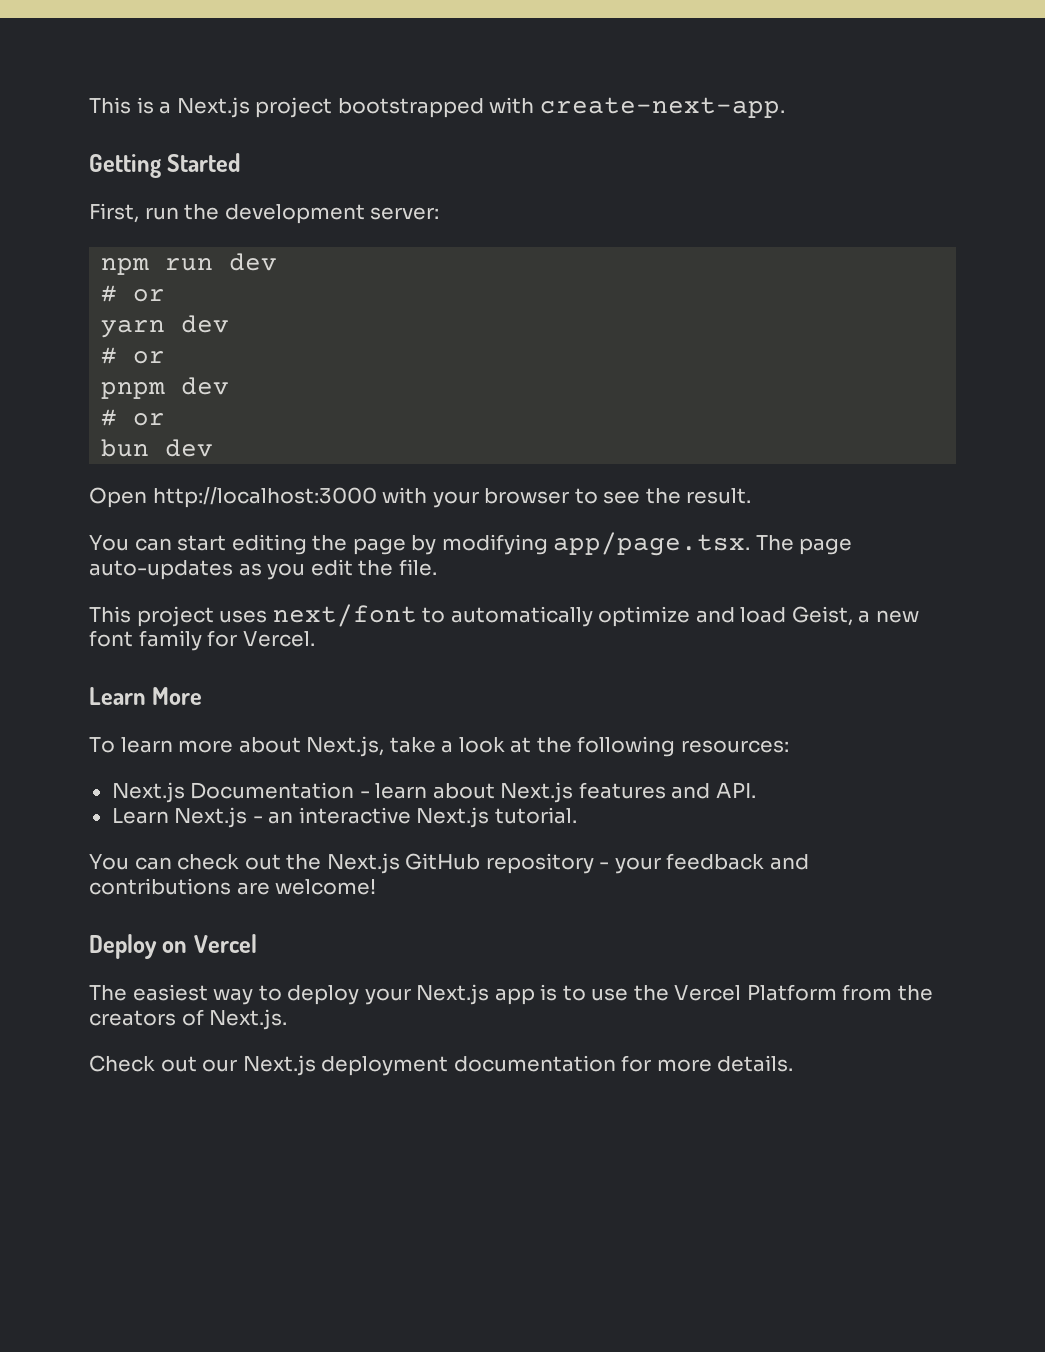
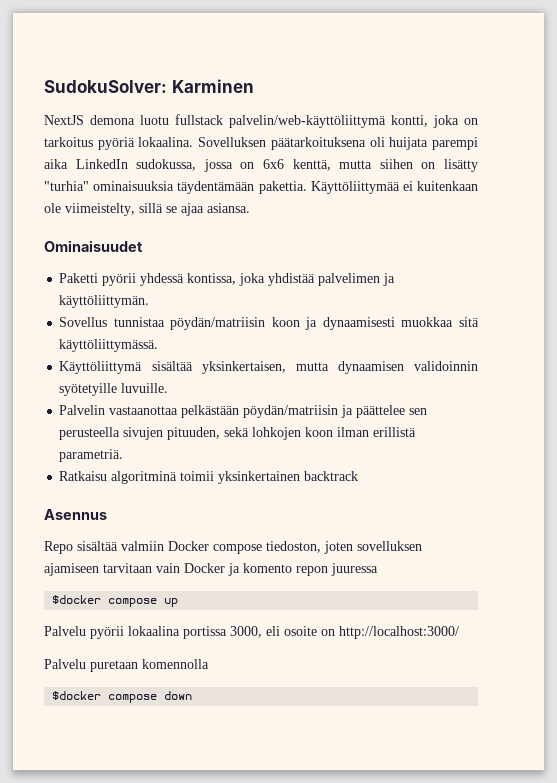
[89,97,785,118] [89,153,241,178] [89,203,440,224] [101,253,278,275] [101,285,166,302] [101,315,230,338] [101,347,166,364] [101,377,230,399] [101,409,166,426] [101,439,214,457] [89,487,752,508] [89,532,853,556] [89,559,437,580] [89,604,919,627] [89,630,315,651] [89,687,203,705] [89,736,789,757] [111,782,756,803] [111,807,577,828] [89,853,809,874] [89,878,377,895] [89,934,257,959] [89,984,934,1005] [89,1009,288,1030] [89,1055,794,1076] This is a Next.js project bootstrapped with create-next-app. // Getting Started // First, run the development server: // npm run dev // # or // yarn dev // # or // pnpm dev // # or // bun dev // Open http://localhost:3000 with your browser to see the result. // You can start editing the page by modifying app/page.tsx. The page auto-updates as you edit the file. // This project uses next/font to automatically optimize and load Geist, a new font family for Vercel. // Learn More // To learn more about Next.js, take a look at the following resources: // Next.js Documentation - learn about Next.js features and API. // Learn Next.js - an interactive Next.js tutorial. // You can check out the Next.js GitHub repository - your feedback and contributions are welcome! // Deploy on Vercel // The easiest way to deploy your Next.js app is to use the Vercel Platform from the creators of Next.js. // Check out our Next.js deployment documentation for more details. -> [44,79,254,93] [44,114,478,128] [44,137,479,150] [44,159,479,172] [44,181,479,194] [44,203,250,216] [44,240,143,252] [59,273,396,286] [59,295,150,308] [59,317,480,330] [59,339,159,352] [59,361,478,374] [59,383,169,396] [59,405,428,418] [59,427,417,440] [59,449,124,462] [59,471,359,484] [44,509,107,520] [44,541,422,554] [44,563,378,576] [52,595,179,607] [44,626,459,639] [44,659,209,672] [52,691,193,703] SudokuSolver: Karminen // NextJS demona luotu fullstack palvelin/web-käyttöliittymä kontti, joka on tarkoitus pyöriä lokaalina. Sovelluksen päätarkoituksena oli huijata parempi aika LinkedIn sudokussa, jossa on 6x6 kenttä, mutta siihen on lisätty "turhia" ominaisuuksia täydentämään pakettia. Käyttöliittymää ei kuitenkaan ole viimeistelty, sillä se ajaa asiansa. // Ominaisuudet // Paketti pyörii yhdessä kontissa, joka yhdistää palvelimen ja käyttöliittymän. // Sovellus tunnistaa pöydän/matriisin koon ja dynaamisesti muokkaa sitä käyttöliittymässä. // Käyttöliittymä sisältää yksinkertaisen, mutta dynaamisen validoinnin syötetyille luvuille. // Palvelin vastaanottaa pelkästään pöydän/matriisin ja päättelee sen perusteella sivujen pituuden, sekä lohkojen koon ilman erillistä parametriä. // Ratkaisu algoritminä toimii yksinkertainen backtrack // Asennus // Repo sisältää valmiin Docker compose tiedoston, joten sovelluksen ajamiseen tarvitaan vain Docker ja komento repon juuressa // $docker compose up // Palvelu pyörii lokaalina portissa 3000, eli osoite on http://localhost:3000/ // Palvelu puretaan komennolla // $docker compose down

